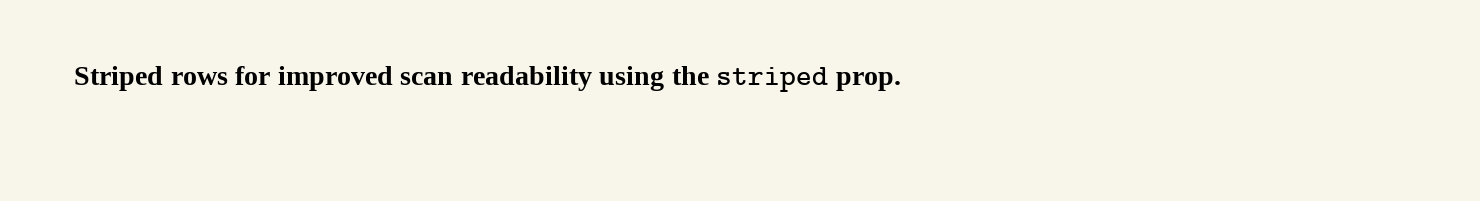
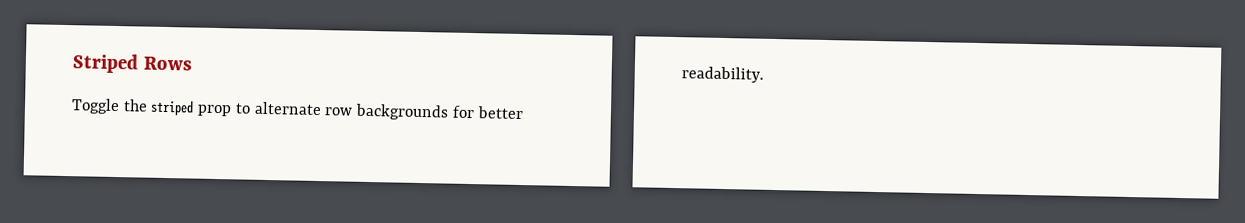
[170,66,902,92] rows for improved scan readability using the striped prop. -> [142,56,192,71] [71,98,524,121] [681,66,764,83] Rows // Toggle the striped prop to alternate row backgrounds for better readability.

